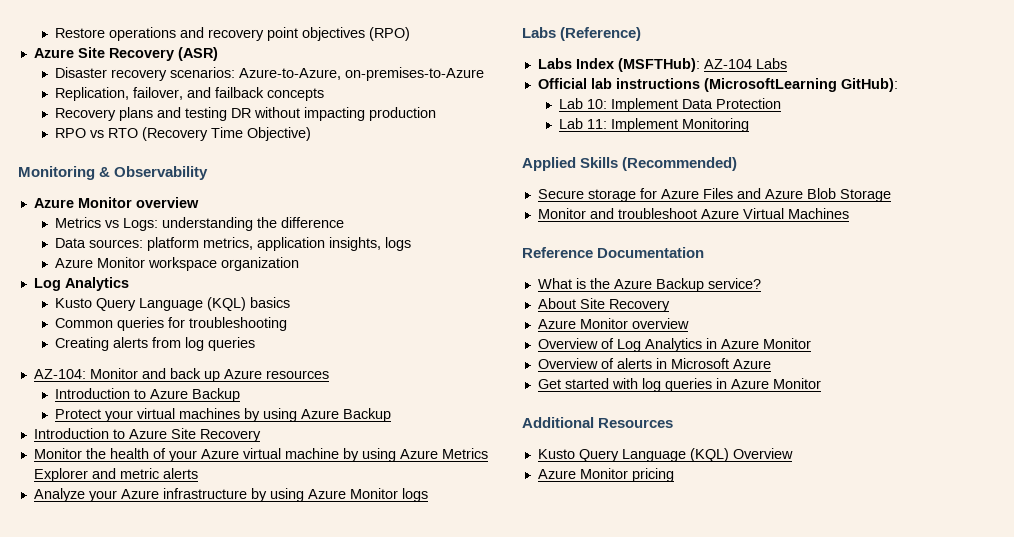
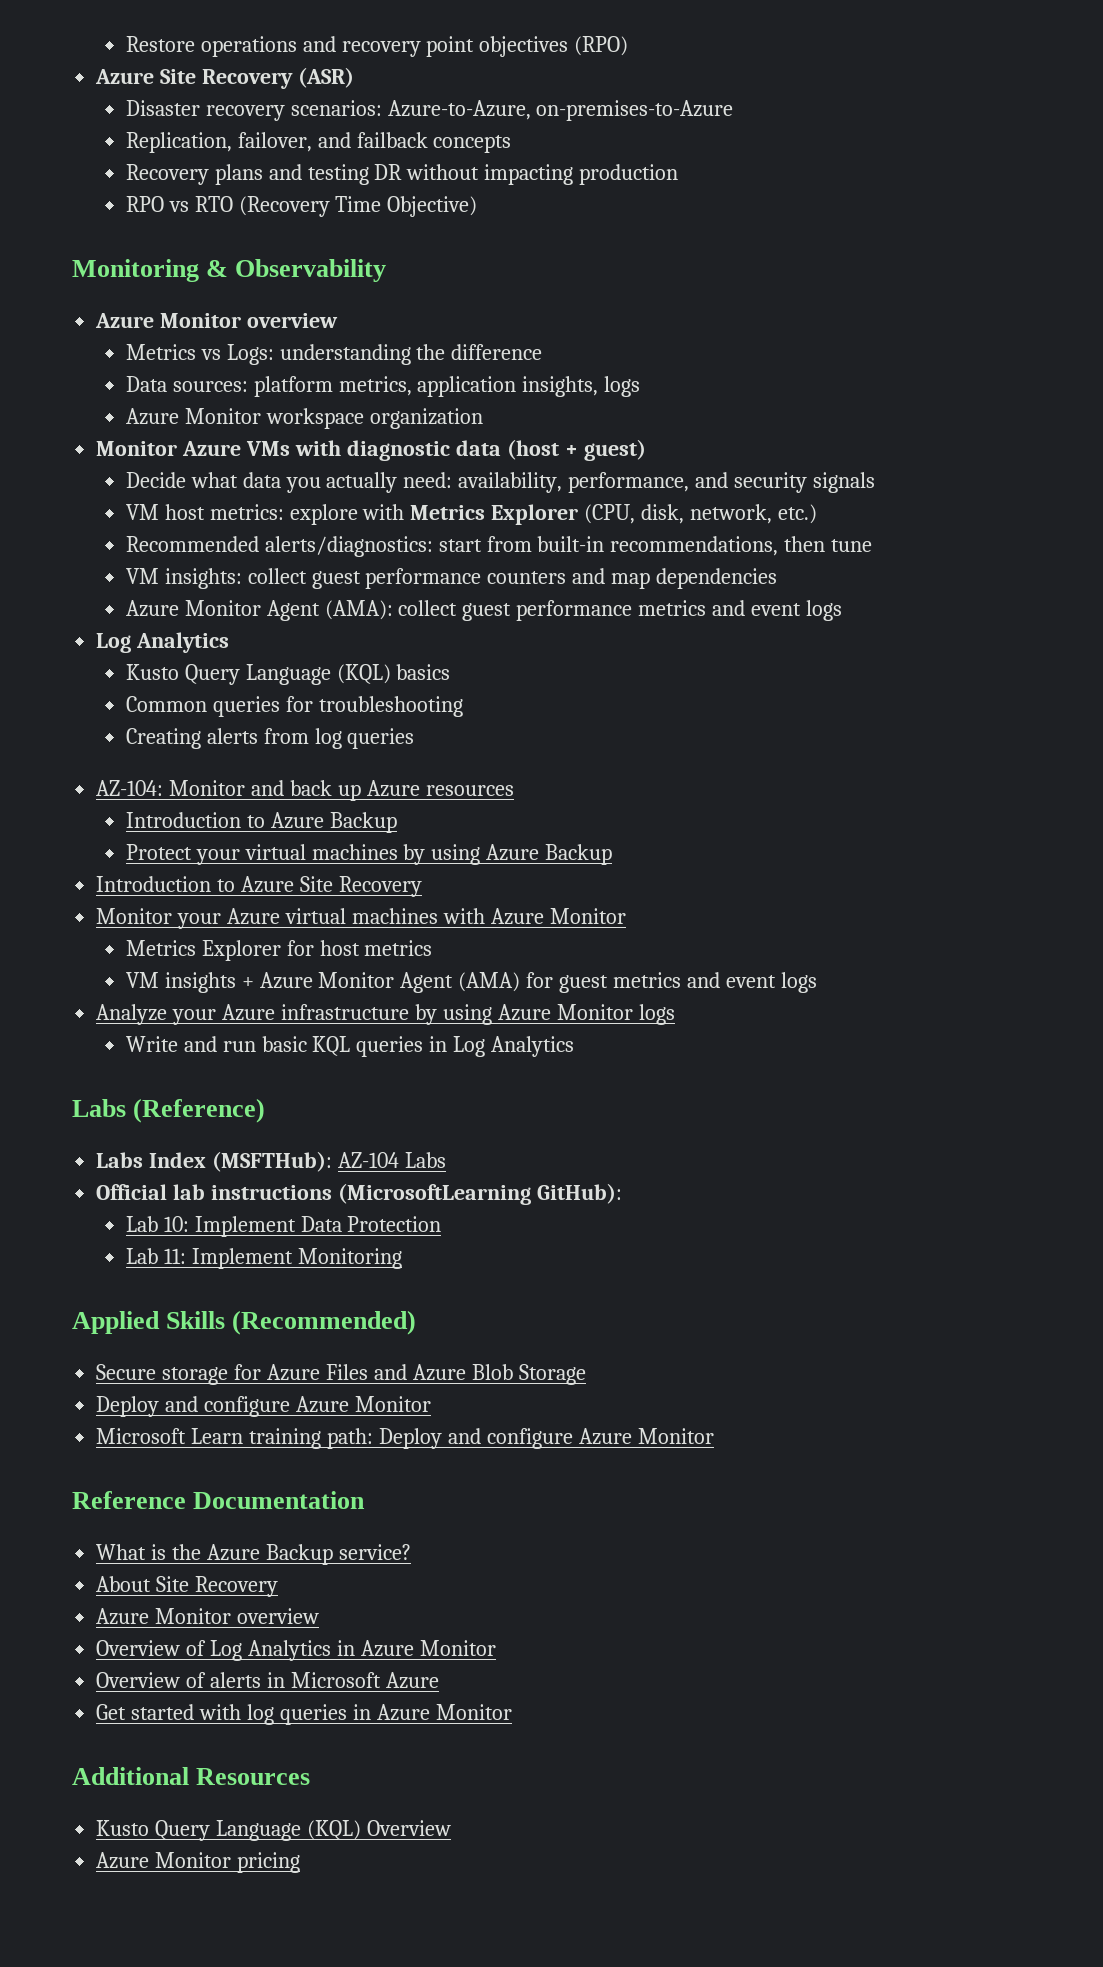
(299, 264) none -> [96,439,646,461] [125,472,876,493] [125,504,818,525] [125,536,873,557] [125,568,778,589] [125,600,843,621] // Monitor Azure VMs with diagnostic data (host + guest) // Decide what data you actually need: availability, performance, and security signals // VM host metrics: explore with Metrics Explorer (CPU, disk, network, etc.) // Recommended alerts/diagnostics: start from built-in recommendations, then tune // VM insights: collect guest performance counters and map dependencies // Azure Monitor Agent (AMA): collect guest performance metrics and event logs
[85,448,488,462] [33,468,198,482] the health of your Azure virtual machine by using Azure Metrics Explorer and metric alerts -> [177,908,626,929] [125,940,433,961] [125,972,817,993] your Azure virtual machines with Azure Monitor // Metrics Explorer for host metrics // VM insights + Azure Monitor Agent (AMA) for guest metrics and event logs
(428, 495) none -> [125,1036,575,1057] // Write and run basic KQL queries in Log Analytics
[537,208,849,219] Monitor and troubleshoot Azure Virtual Machines -> [96,1396,431,1417] [96,1428,714,1449] Deploy and configure Azure Monitor // Microsoft Learn training path: Deploy and configure Azure Monitor

